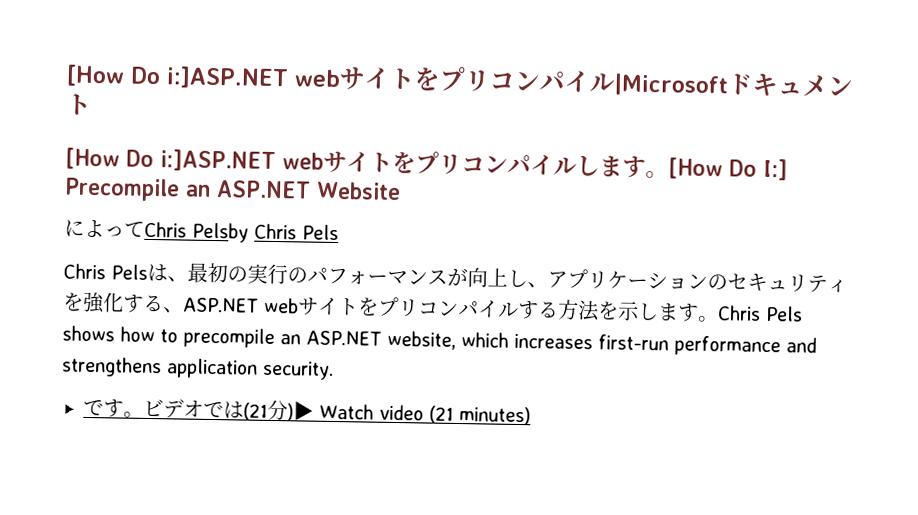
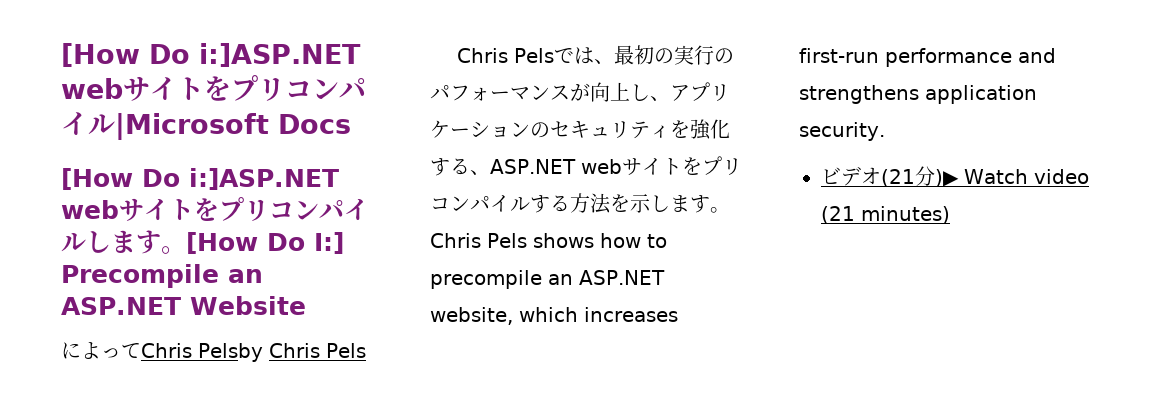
[726,72,853,97] [66,93,92,116] ドキュメント -> [278,114,351,134] Docs
(148, 272) none -> [553,48,574,63] で
[83,398,244,419] です。ビデオでは -> [821,166,881,186] ビデオ

